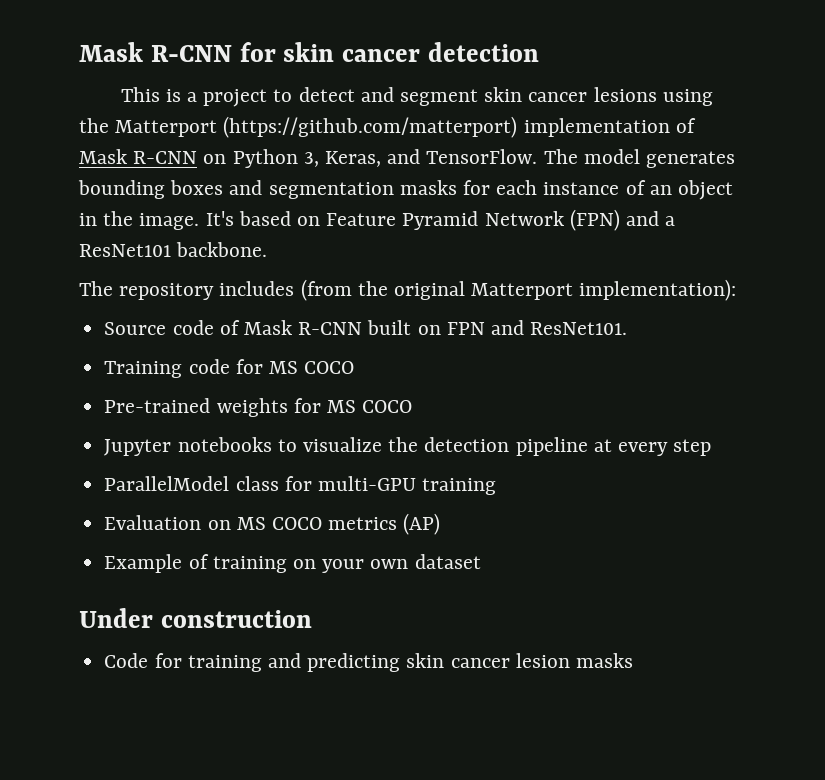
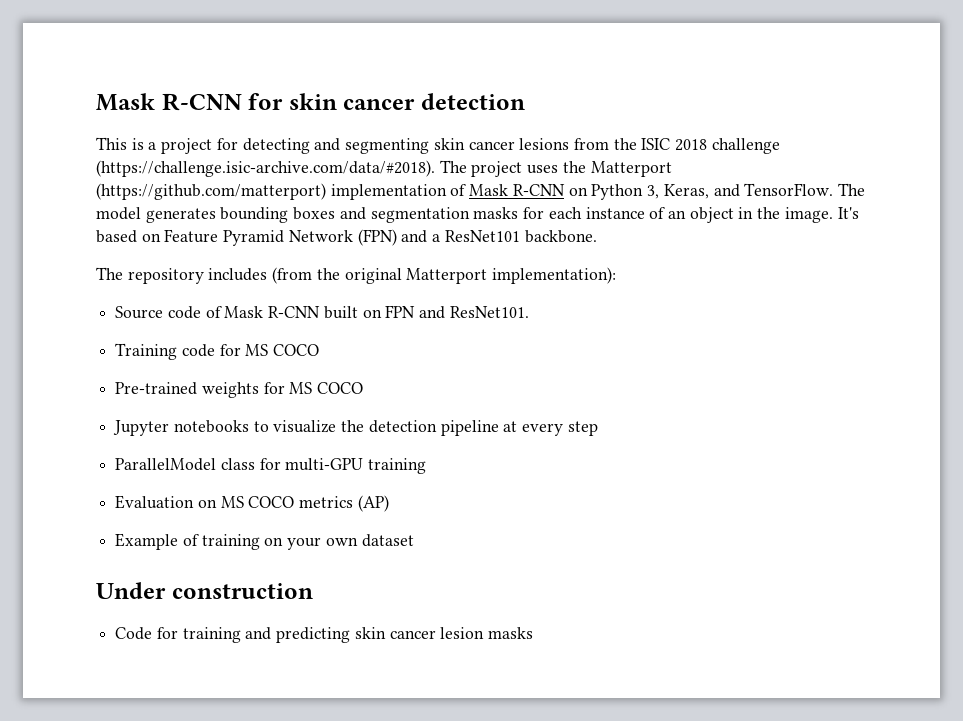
[273,87,713,106] to detect and segment skin cancer lesions using -> [216,138,780,154] [96,160,559,177] for detecting and segmenting skin cancer lesions from the ISIC 2018 challenge (https://challenge.isic-archive.com/data/#2018). The project uses

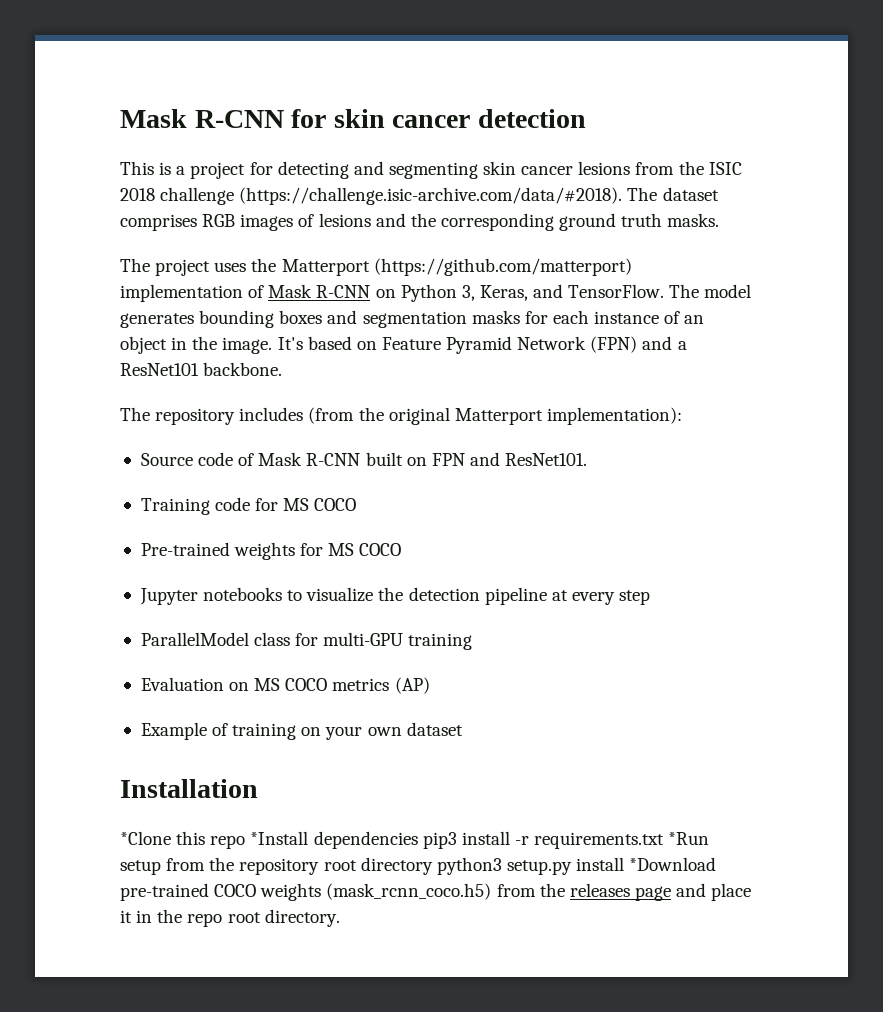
(467, 166) none -> [662,187,719,201] [120,213,720,231] [120,258,150,272] dataset comprises RGB images of lesions and the corresponding ground truth masks. // The
[96,582,313,599] [115,627,534,643] Under construction // Code for training and predicting skin cancer lesion masks -> [120,779,258,798] [120,831,710,849] [120,857,717,875] [120,883,752,901] [120,909,340,927] Installation // *Clone this repo *Install dependencies pip3 install -r requirements.txt *Run setup from the repository root directory python3 setup.py install *Download pre-trained COCO weights (mask_rcnn_coco.h5) from the releases page and place it in the repo root directory.

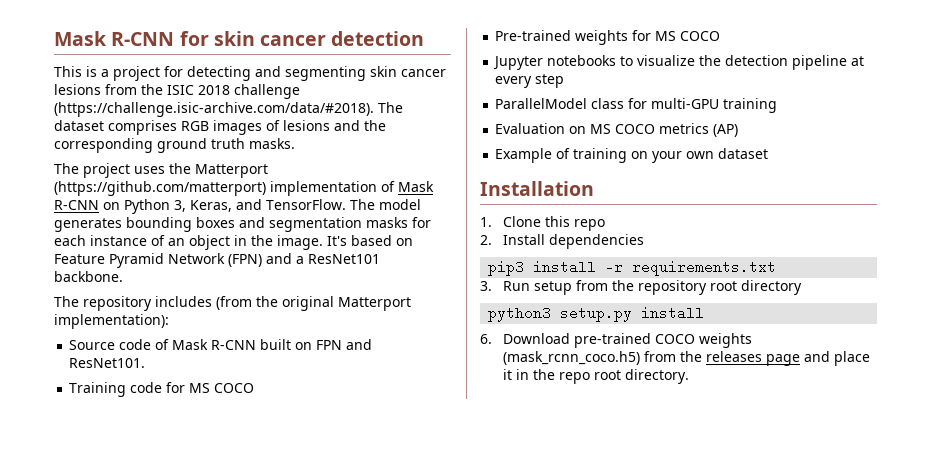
[120,831,171,845] *Clone -> [480,216,542,227] 1. Clone
[250,831,309,845] *Install -> [480,234,546,245] // 2. Install
(418, 840) none -> (645, 241) //
[668,832,710,845] *Run -> [480,281,531,291] // 3. Run
(433, 866) none -> (803, 287) //
[629,857,717,871] *Download -> [480,333,571,344] // 6. Download

